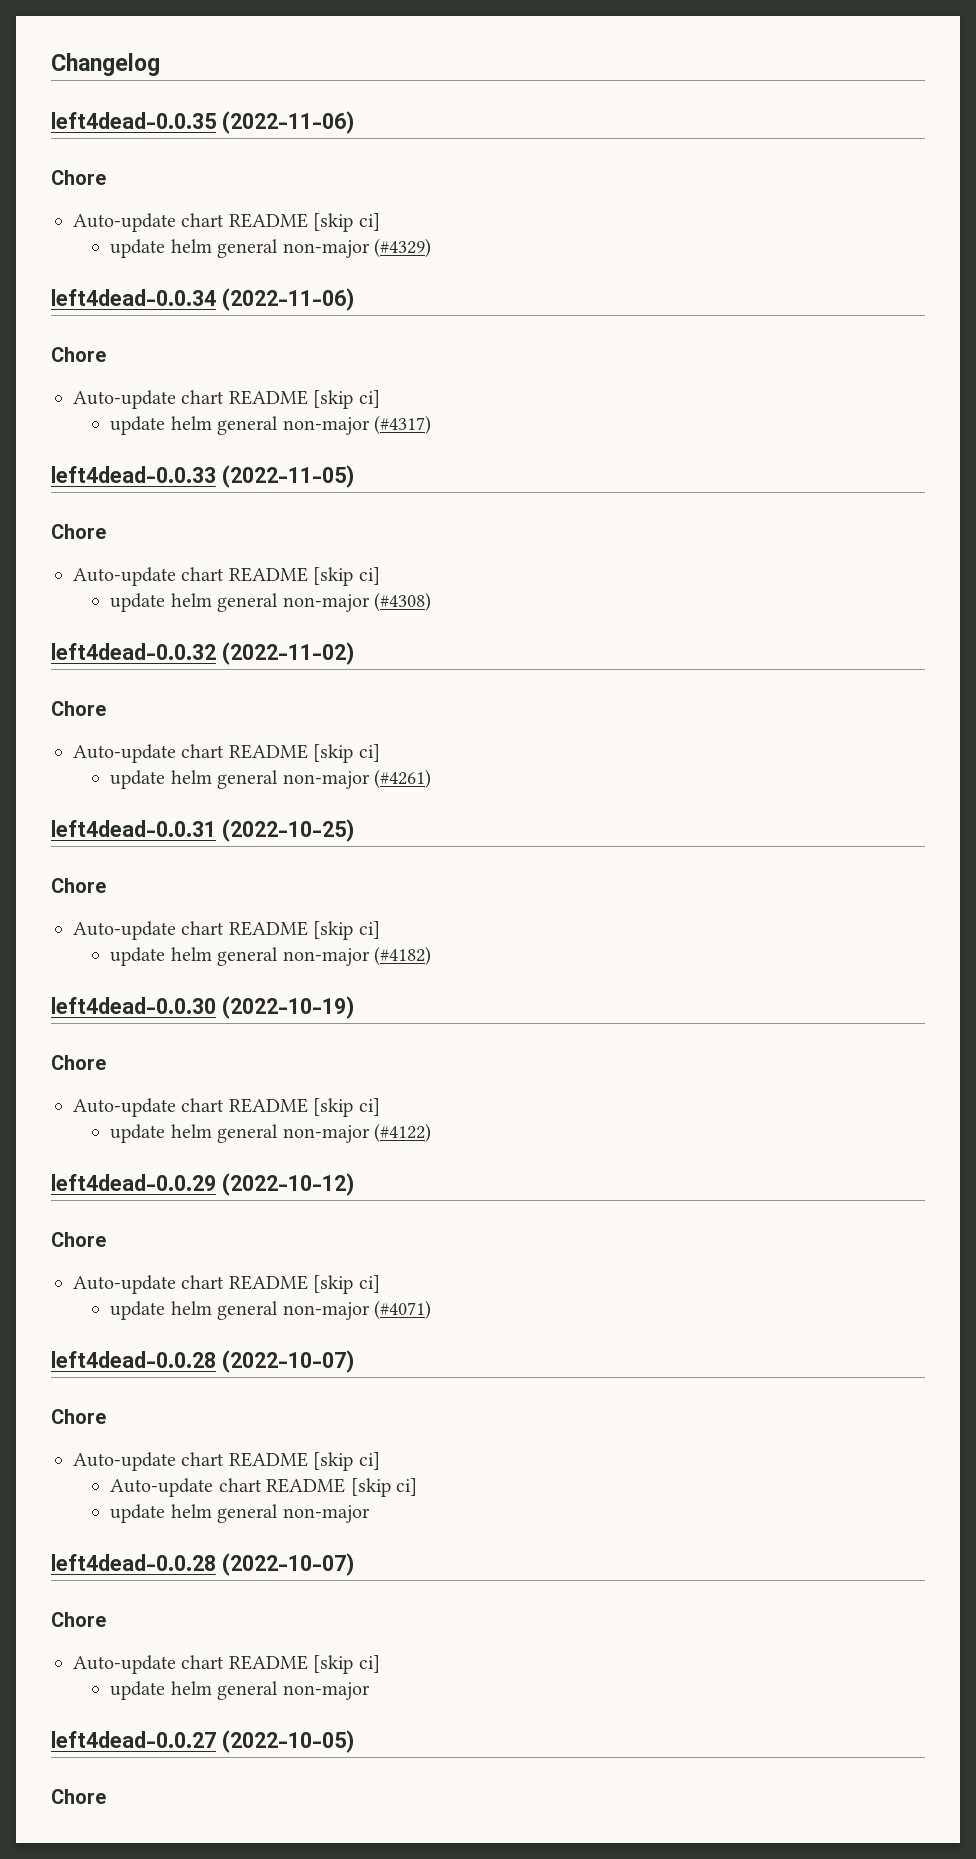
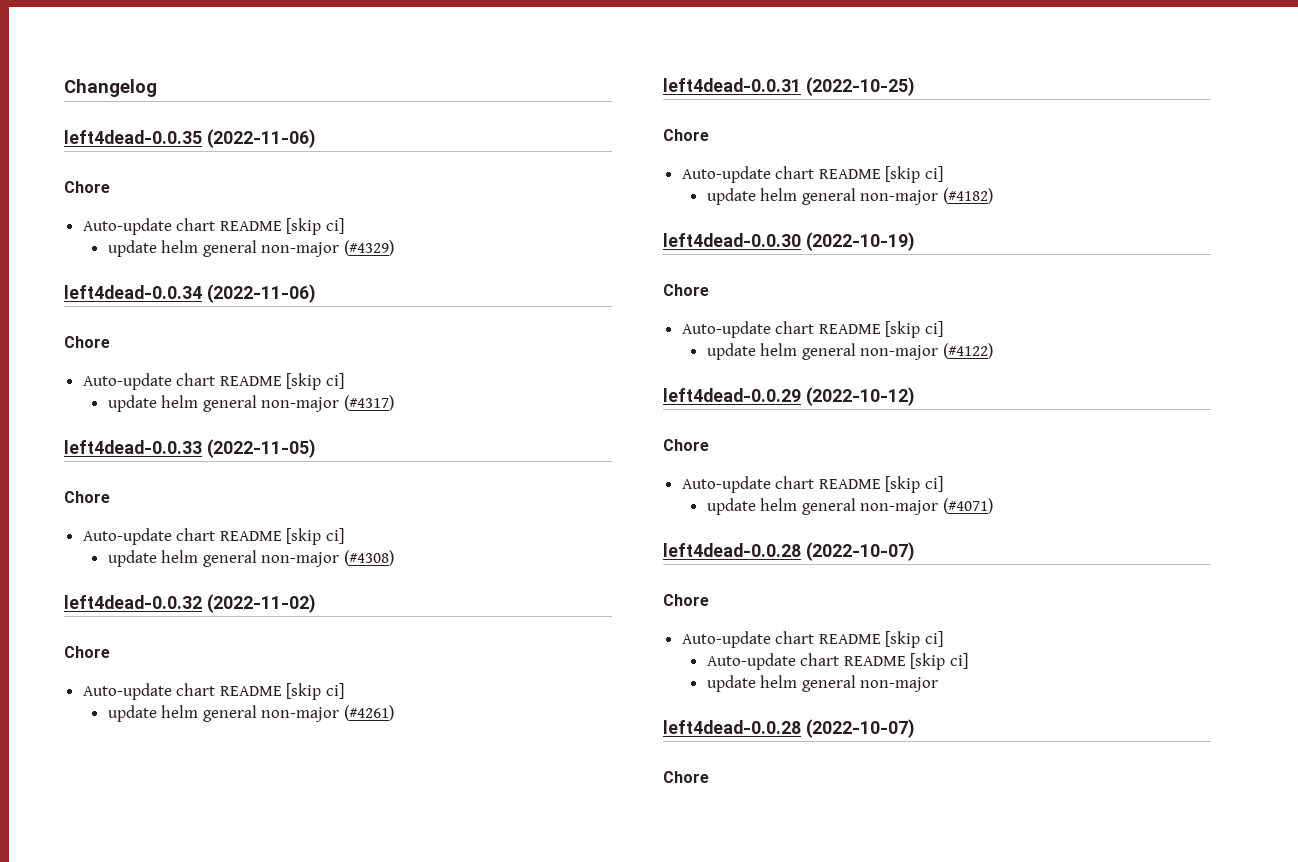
[73,1655,380,1674] [110,1681,370,1700] [51,1730,354,1753] [51,1789,106,1804] // Auto-update chart README [skip ci] // update helm general non-major // left4dead-0.0.27 (2022-10-05) // Chore -> (709, 777) none

